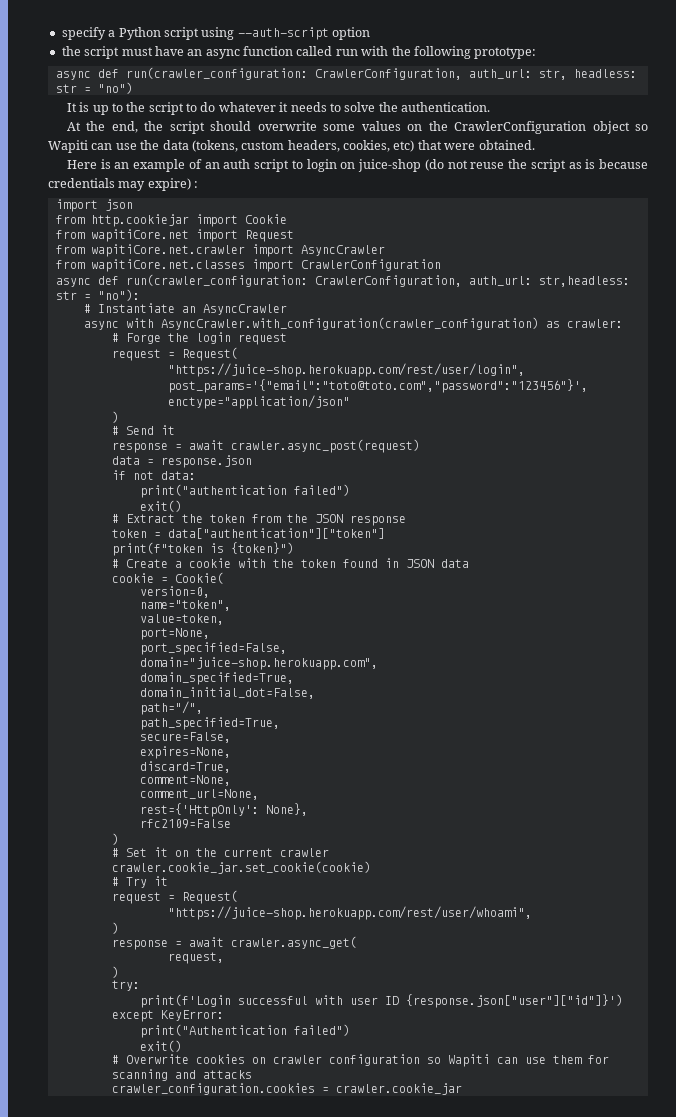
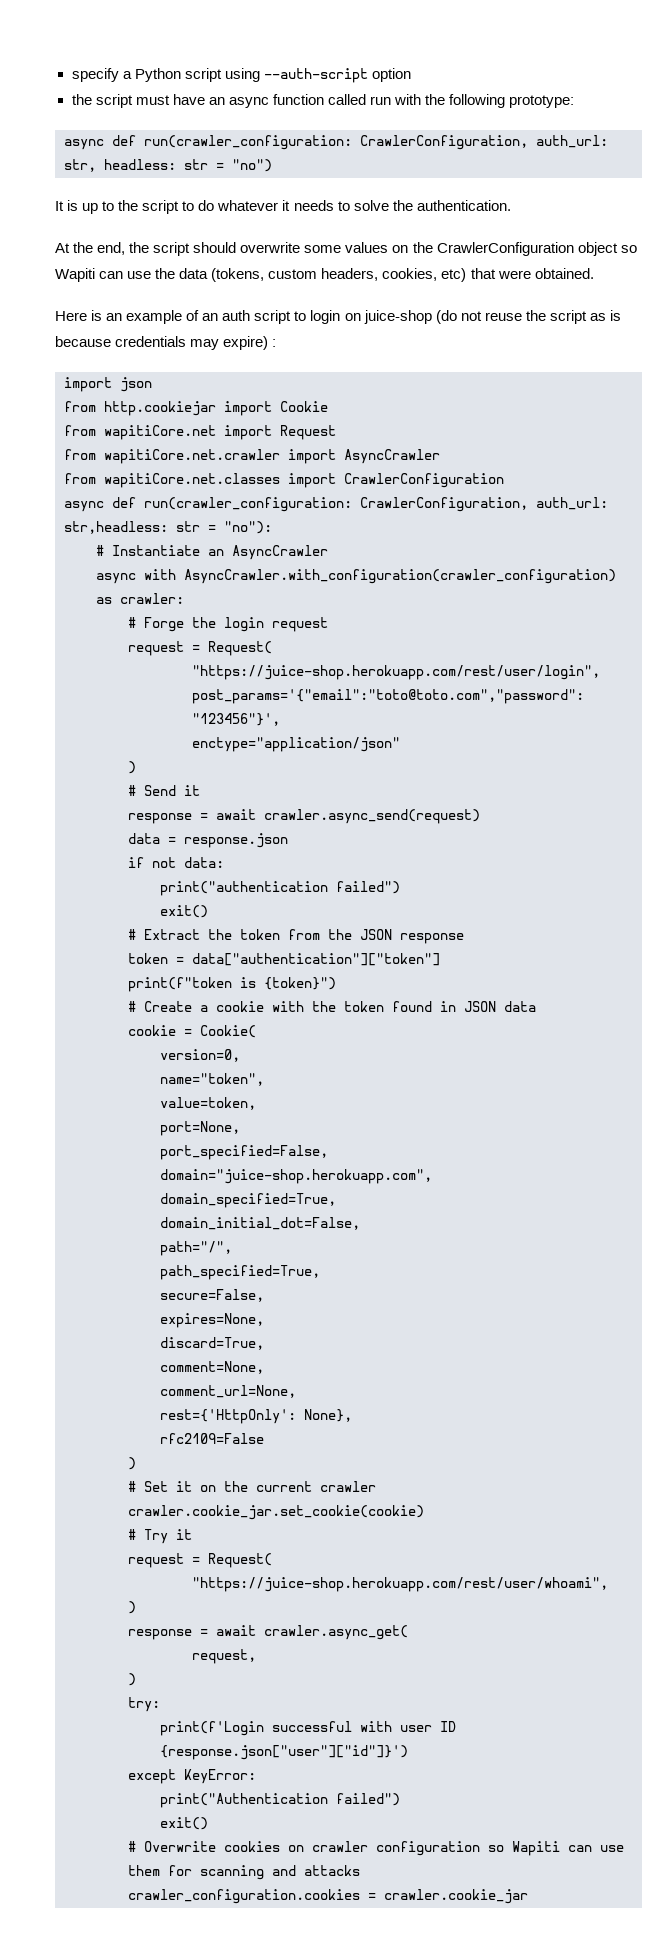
[230,439,420,453] crawler.async_post(request) -> [264,809,480,824] crawler.async_send(request)

